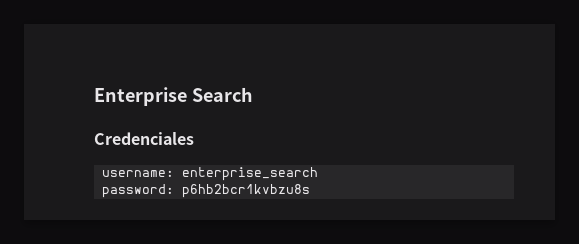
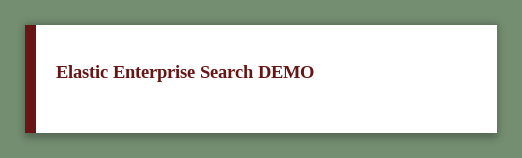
(94, 96) none -> [56,65,108,78] Elastic
[94,132,194,145] [102,167,319,181] [102,184,311,198] // Credenciales // username: enterprise_search // password: p6hb2bcr1kvbzu8s -> [258,66,314,78] DEMO

